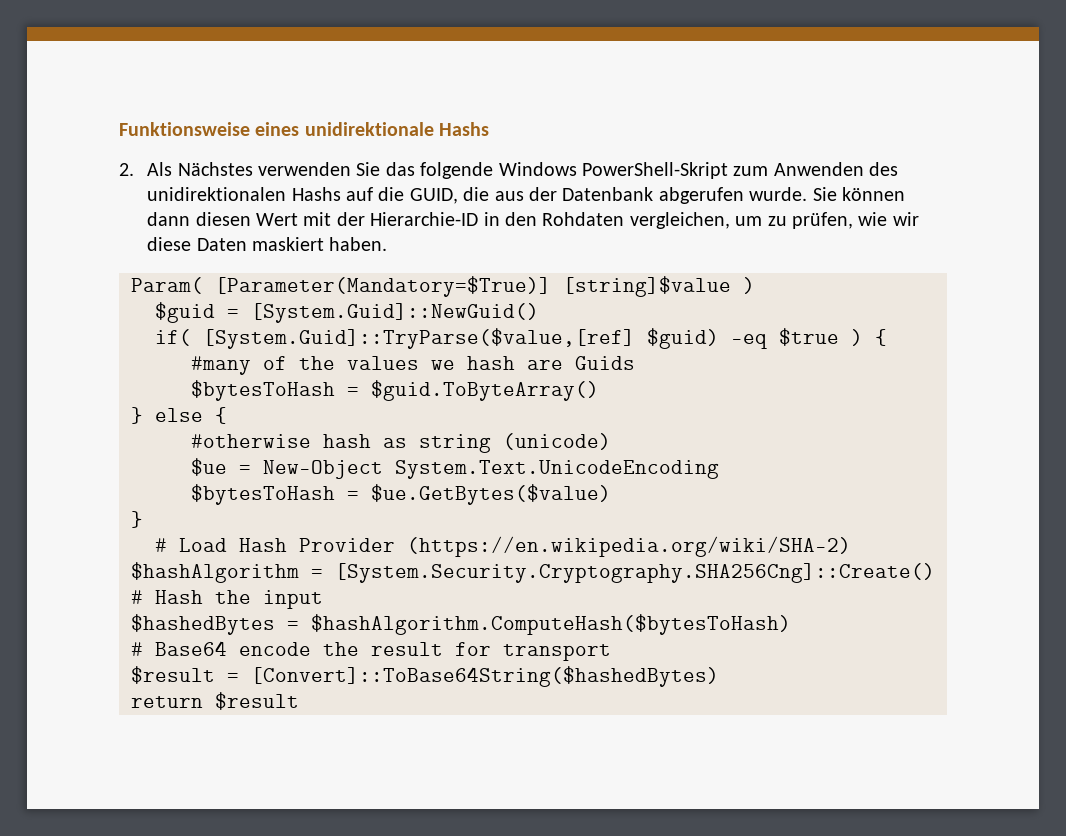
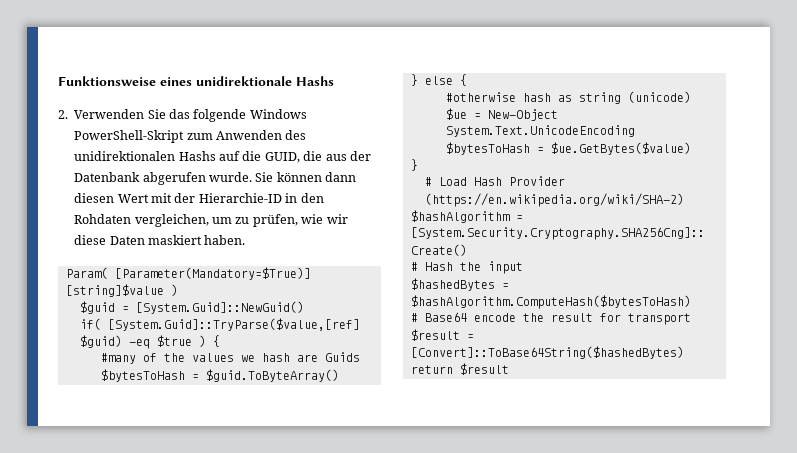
[147,162,351,176] Als Nächstes verwenden -> [74,109,145,119] Verwenden

